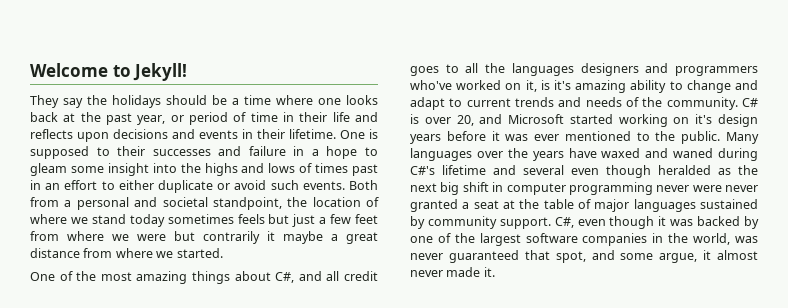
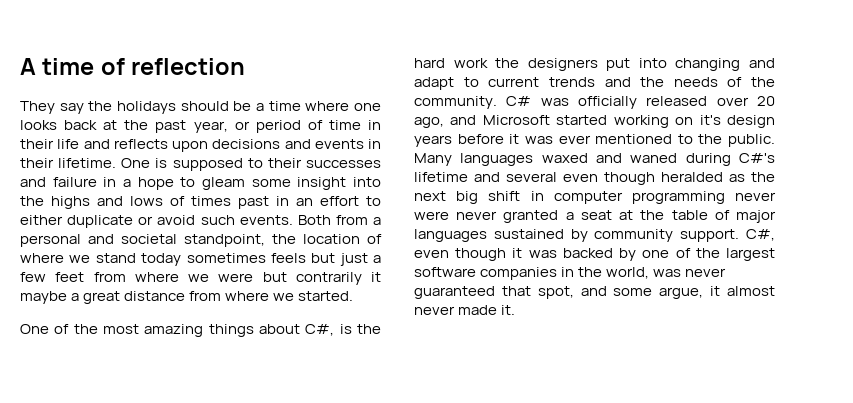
[30,63,188,81] Welcome to Jekyll! -> [20,58,246,75] A time of reflection
[298,271,378,281] [410,63,758,76] [410,80,731,93] and all credit goes to all the languages designers and programmers who've worked on it, is it's amazing ability to change -> [339,324,381,334] [414,58,741,71] is the hard work the designers put into changing
(582, 102) none -> [640,77,665,87] the
[410,114,474,126] is over 20, -> [540,96,775,109] [414,117,444,128] was officially released over 20 ago,
[476,148,597,161] over the years have -> (534, 159) none

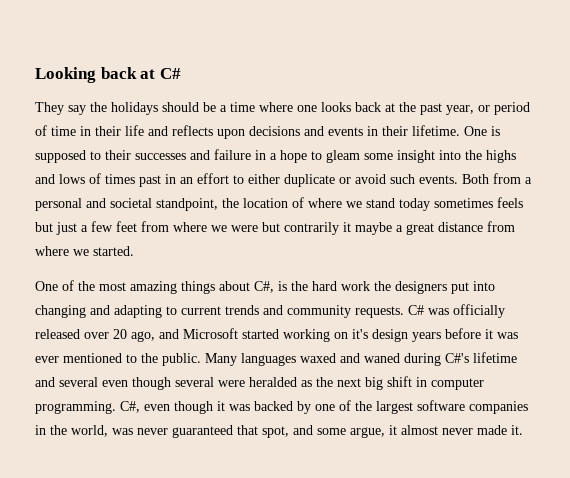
[20,58,246,75] A time of reflection -> [35,67,181,83] Looking back at C#
[414,77,454,90] adapt -> [114,305,162,318] adapting
[640,77,775,87] [414,96,497,109] the needs of the community. -> [287,305,404,318] community requests.
(655, 178) none -> [175,377,245,387] several were
[631,191,776,204] [414,210,776,223] [414,229,740,242] programming never were never granted a seat at the table of major languages sustained by community support. -> [35,401,116,414] programming.

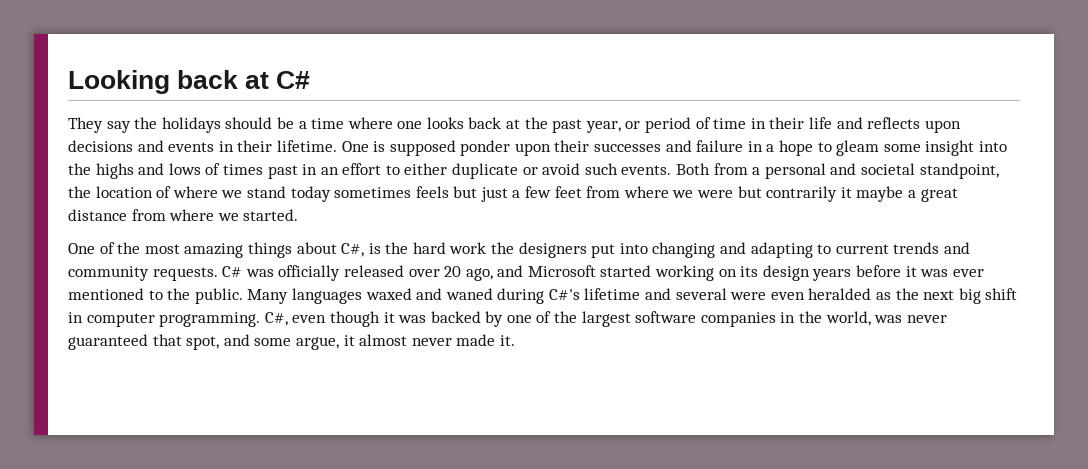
[90,151,101,160] to -> [460,140,551,156] ponder upon
[352,329,368,339] it's -> [740,266,759,277] its
[102,377,245,390] even though several were -> [730,292,805,300] were even

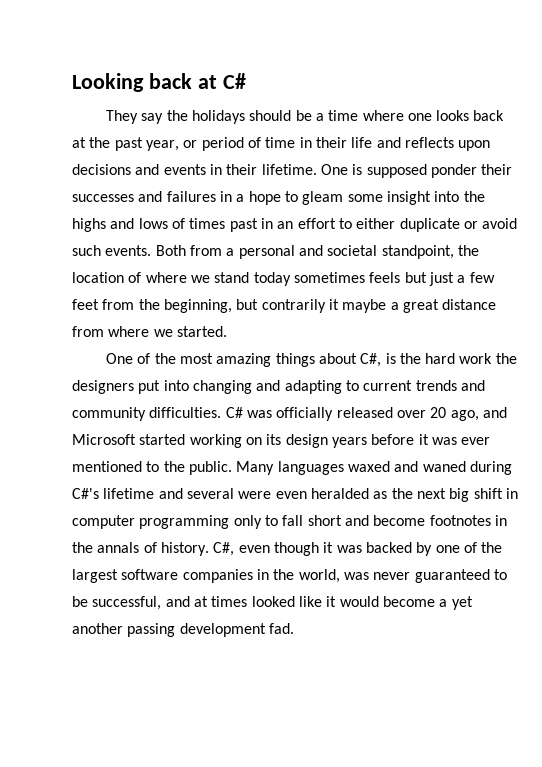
[514,143,551,156] upon -> (477, 171) none
[696,140,744,152] failure -> [166,191,216,202] failures
[623,186,734,198] where we were -> [138,299,232,313] the beginning,
[152,267,218,281] requests. -> [149,407,222,418] difficulties.
[159,312,261,327] programming. -> [139,515,507,529] [72,542,209,556] programming only to fall short and become footnotes in the annals of history.
[152,334,515,350] that spot, and some argue, it almost never made it. -> [493,569,507,580] [72,596,473,610] [72,623,294,637] to be successful, and at times looked like it would become a yet another passing development fad.

